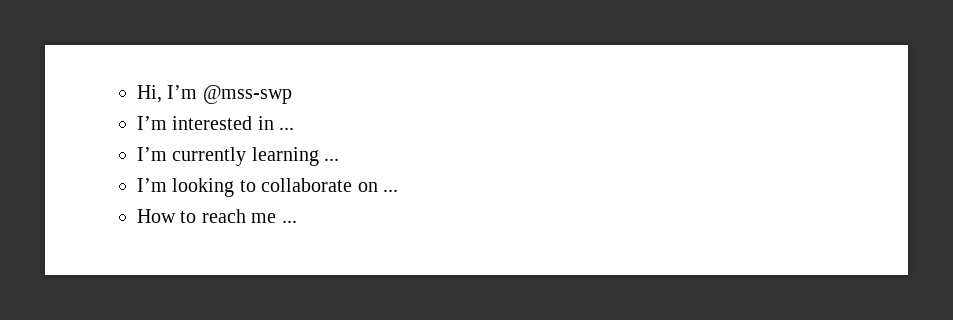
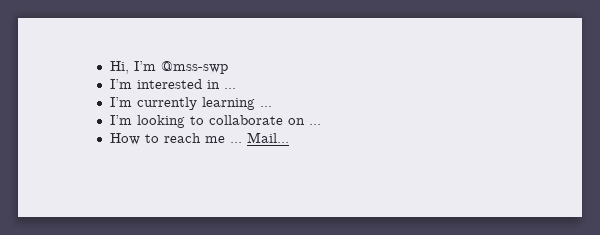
(297, 221) none -> [246,132,289,143] Mail...

